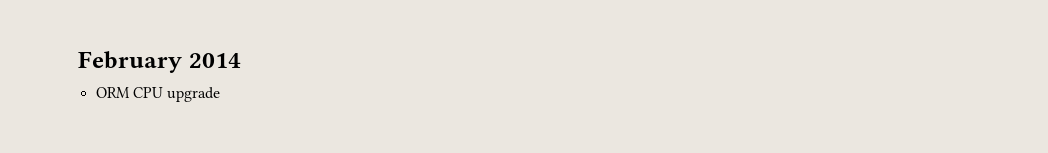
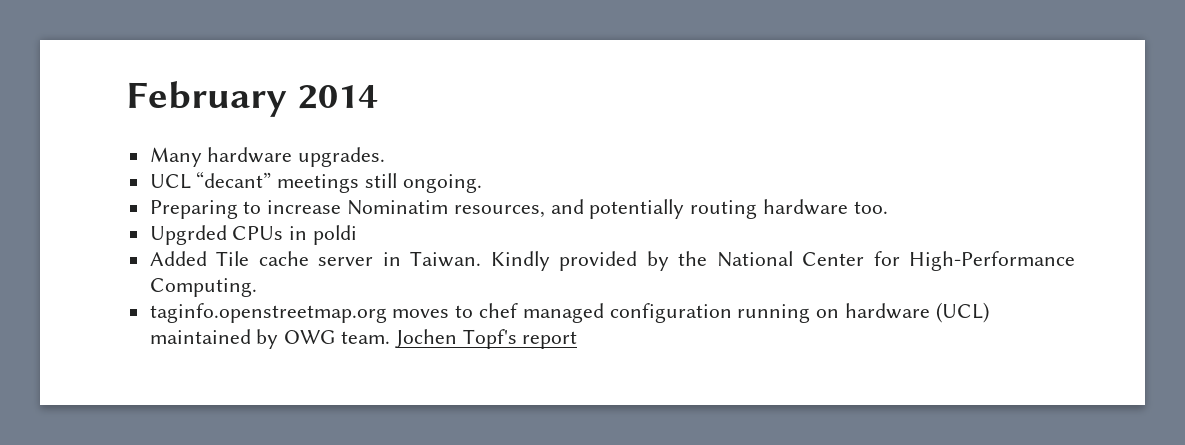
[95,87,221,102] ORM CPU upgrade -> [149,147,386,167] [149,171,482,193] [149,199,888,219] [149,225,358,245] [149,251,1076,271] [149,278,257,297] [149,302,989,323] [149,329,578,349] Many hardware upgrades. // UCL “decant” meetings still ongoing. // Preparing to increase Nominatim resources, and potentially routing hardware too. // Upgrded CPUs in poldi // Added Tile cache server in Taiwan. Kindly provided by the National Center for High-Performance Computing. // taginfo.openstreetmap.org moves to chef managed configuration running on hardware (UCL) maintained by OWG team. Jochen Topf's report

